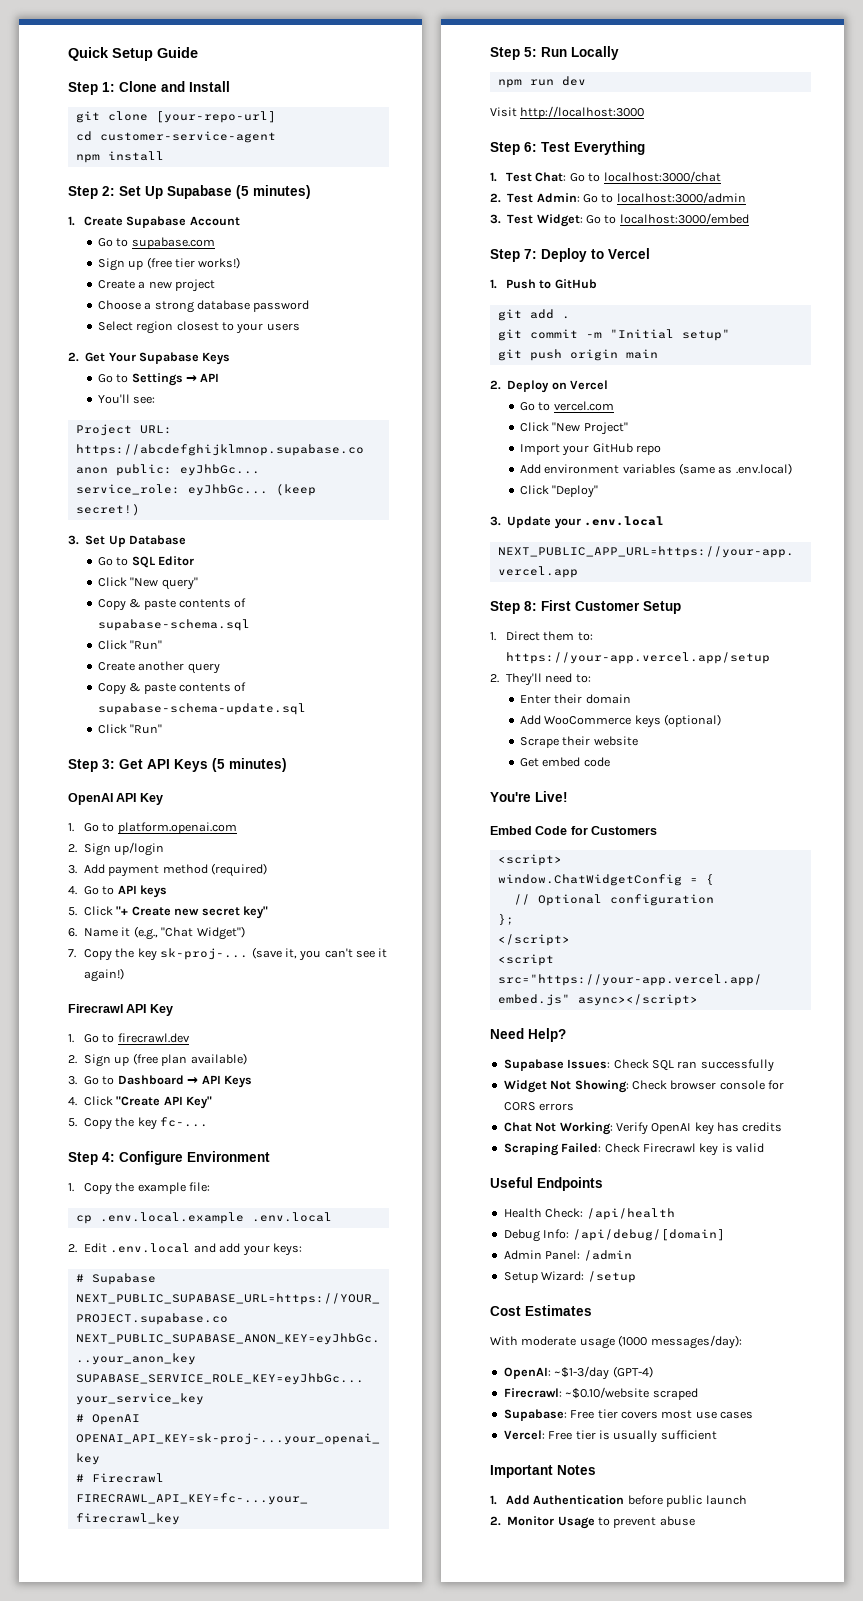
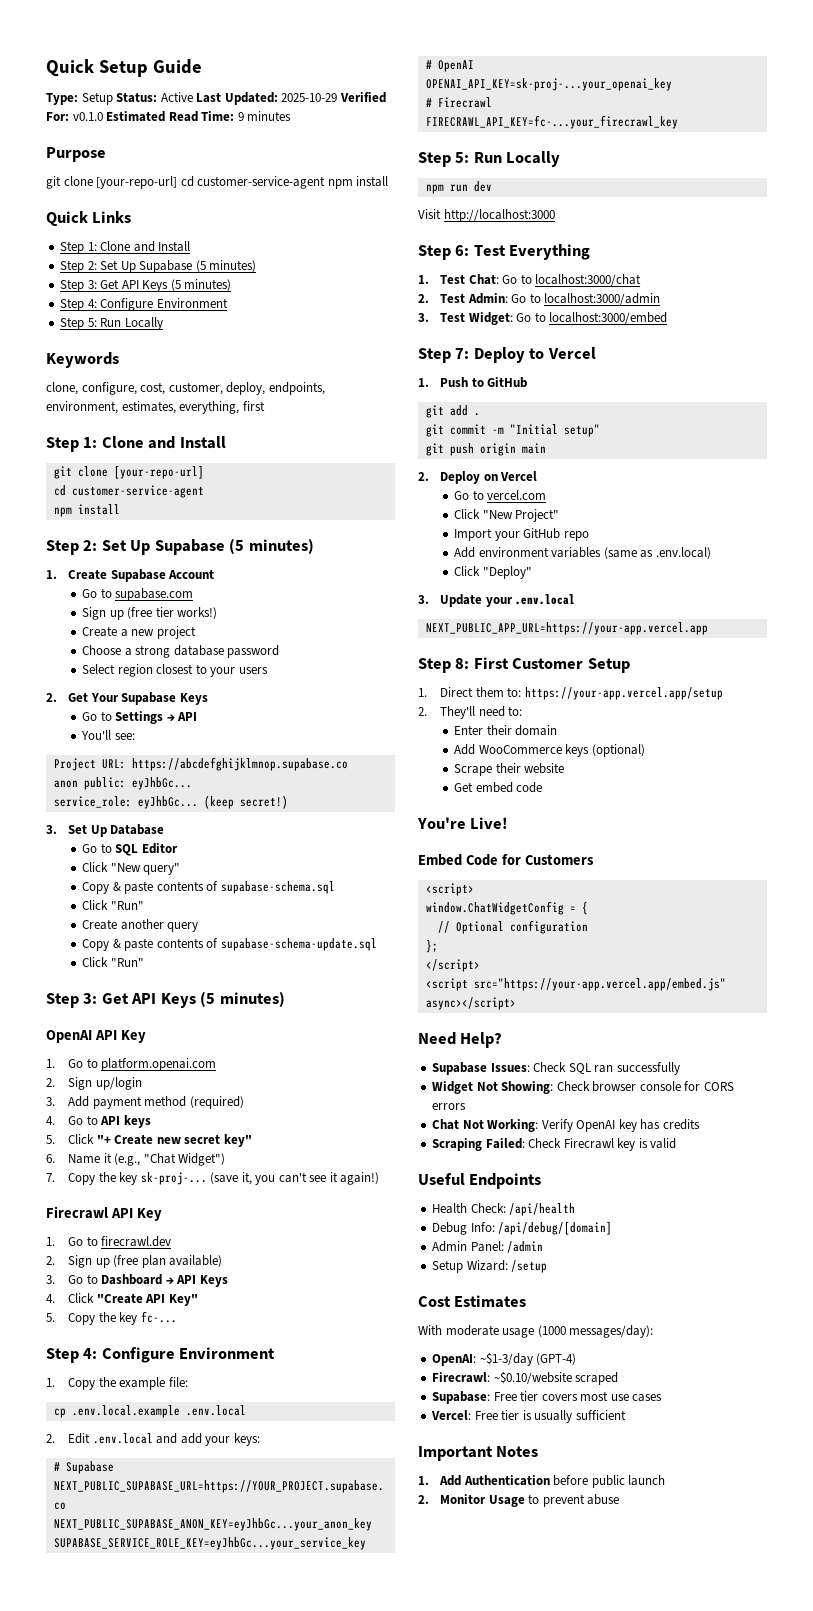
(198, 52) none -> [46,92,386,105] [46,111,292,122] [46,147,106,162] [46,176,389,189] [46,211,132,226] [60,241,191,254] [60,260,257,273] [60,279,232,292] [60,298,228,311] [60,317,163,330] [46,352,119,368] [46,382,325,395] [46,401,265,414] // Type: Setup Status: Active Last Updated: 2025-10-29 Verified For: v0.1.0 Estimated Read Time: 9 minutes // Purpose // git clone [your-repo-url] cd customer-service-agent npm install // Quick Links // Step 1: Clone and Install // Step 2: Set Up Supabase (5 minutes) // Step 3: Get API Keys (5 minutes) // Step 4: Configure Environment // Step 5: Run Locally // Keywords // clone, configure, cost, customer, deploy, endpoints, environment, estimates, everything, first

